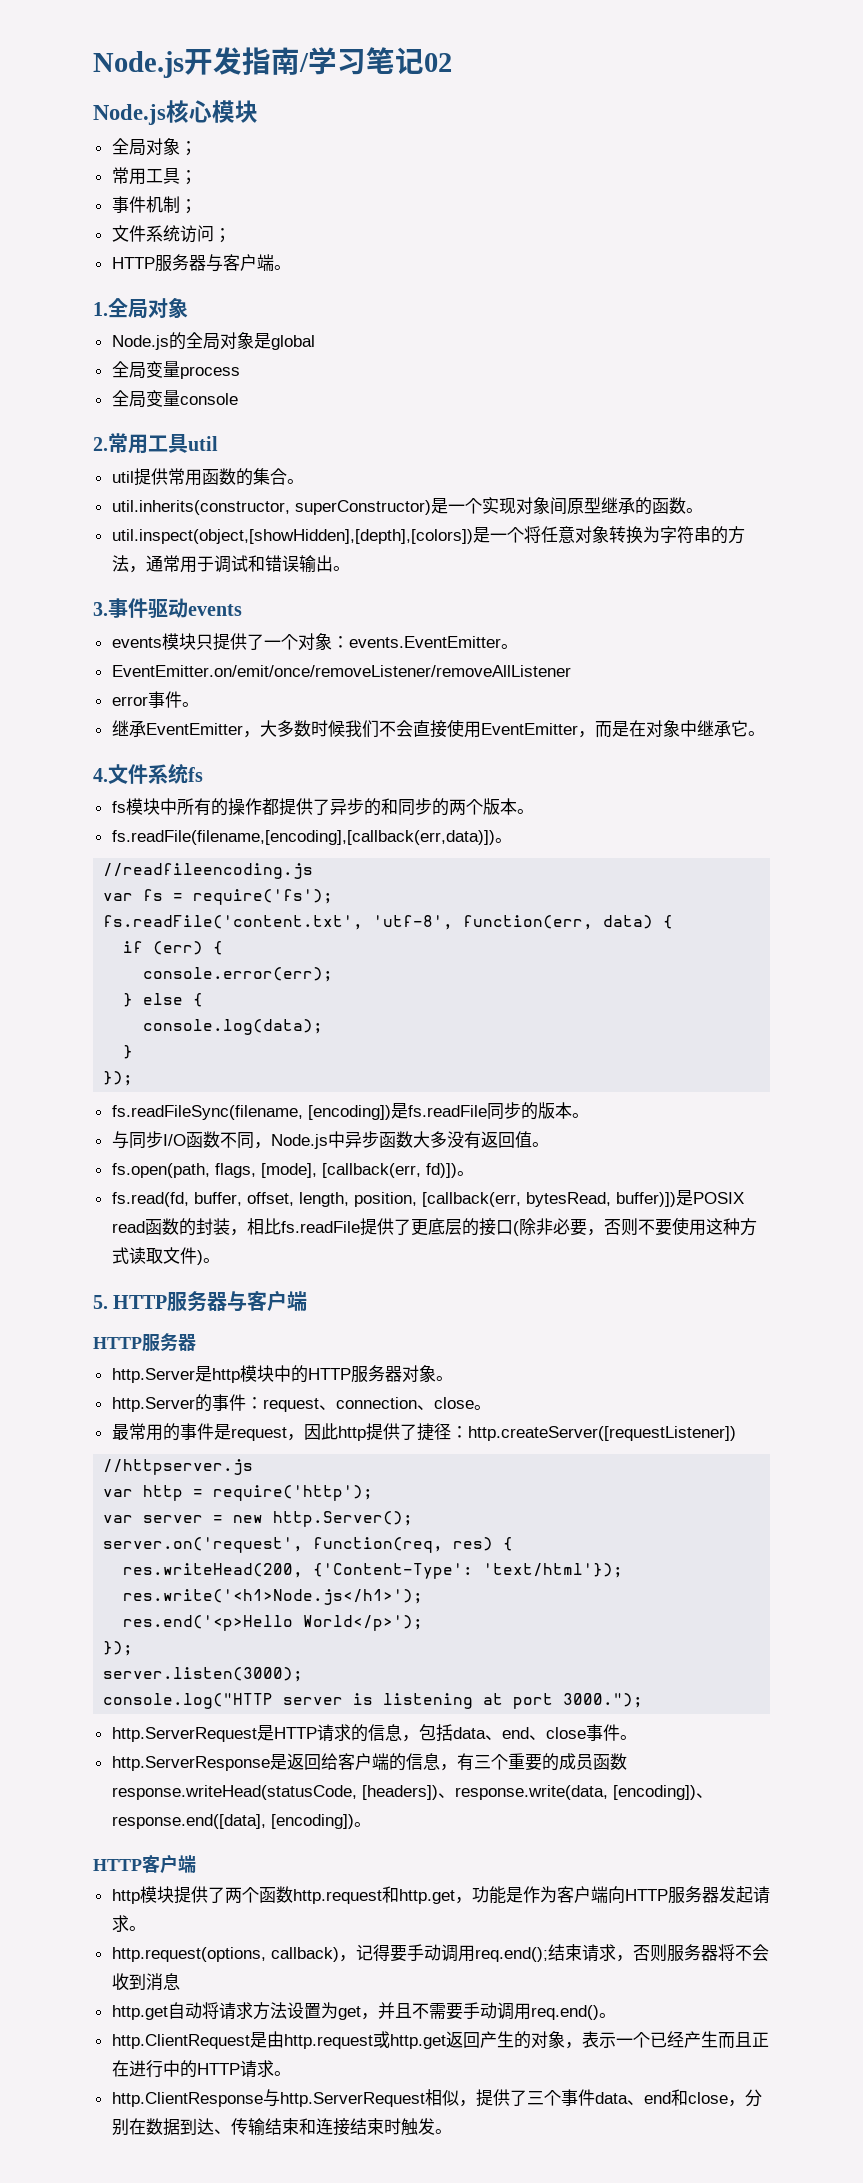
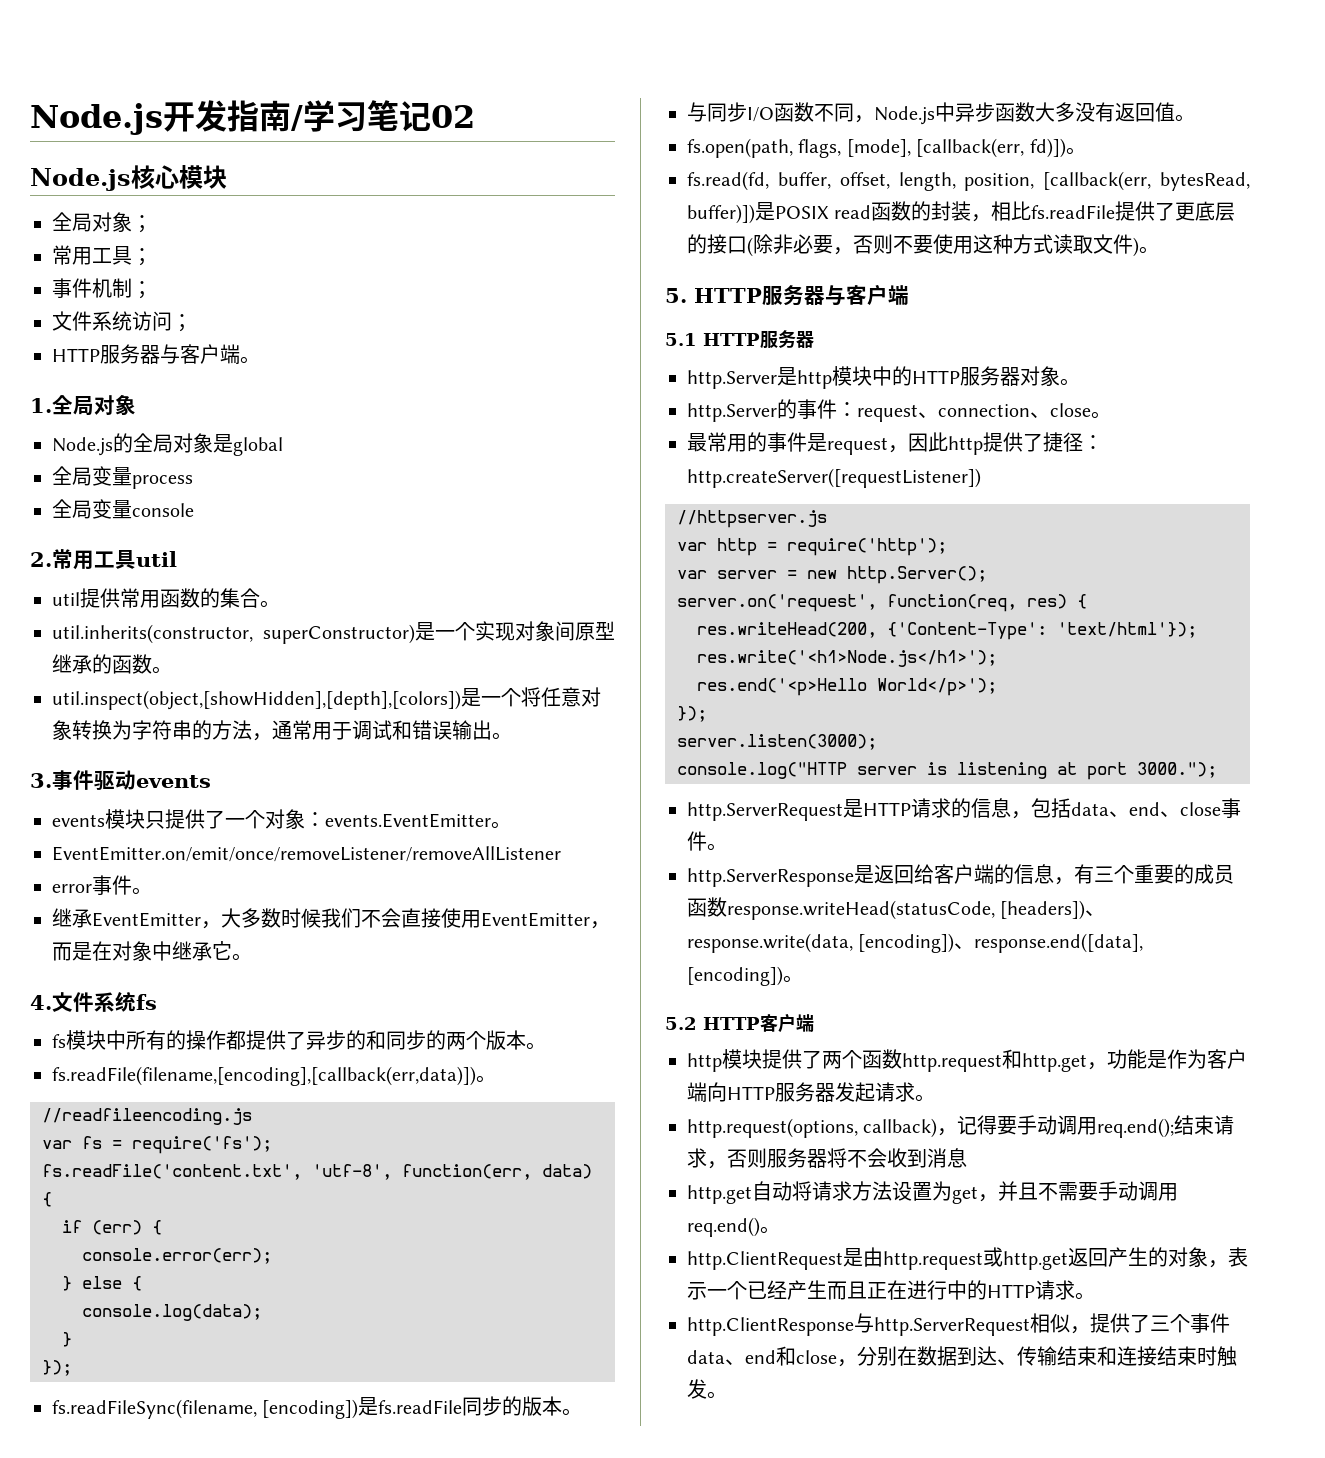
(308, 1301) none -> [665,333,697,346] 5.1
(371, 1824) none -> [665,1017,697,1030] 5.2

